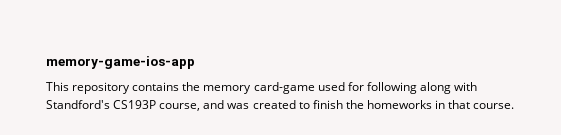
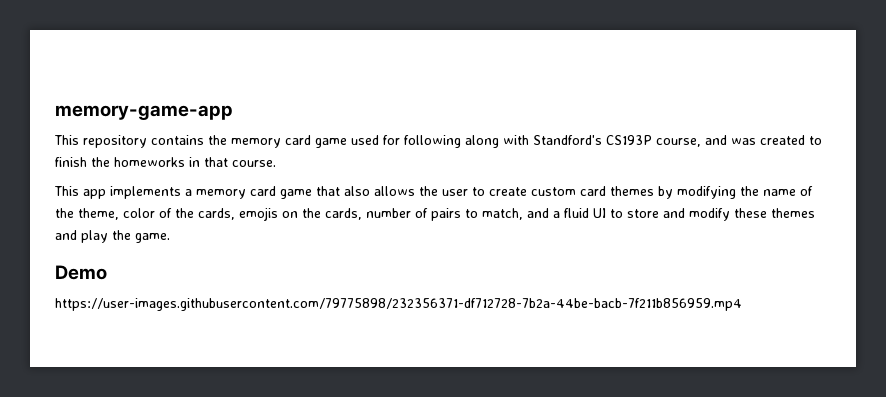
[46,56,195,69] memory-game-ios-app -> [55,105,233,120] memory-game-app
[253,82,315,94] card-game -> [285,135,347,148] card game
(515, 106) none -> [54,186,813,199] [55,207,815,221] [55,230,170,243] [55,265,107,280] [55,298,742,311] // This app implements a memory card game that also allows the user to create custom card themes by modifying the name of the theme, color of the cards, emojis on the cards, number of pairs to match, and a fluid UI to store and modify these themes and play the game. // Demo // https://user-images.githubusercontent.com/79775898/232356371-df712728-7b2a-44be-bacb-7f211b856959.mp4

